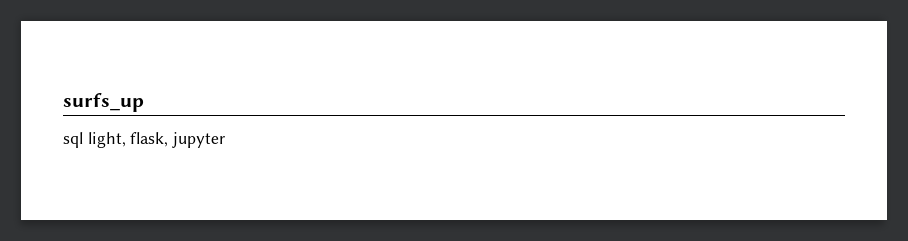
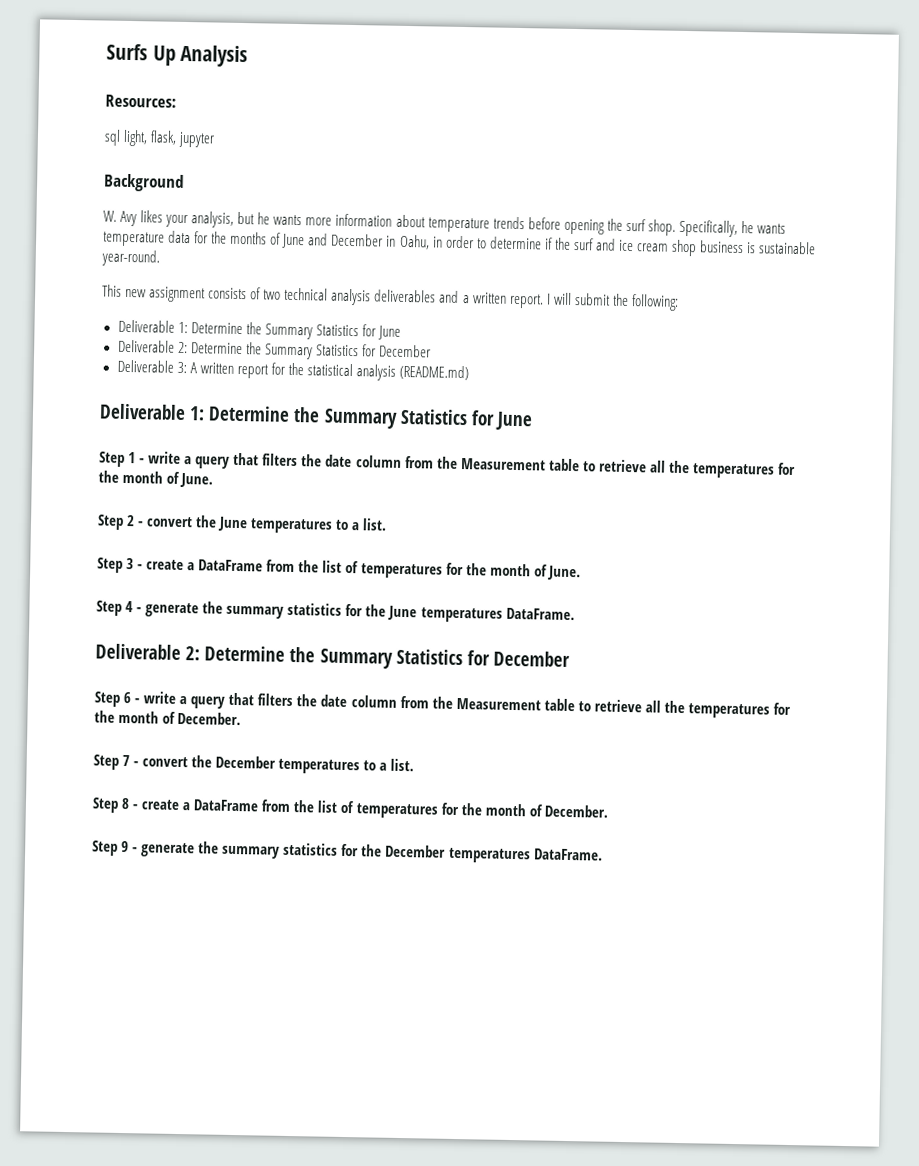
[63,93,144,112] surfs_up -> [106,43,249,68] [105,94,177,108] Surfs Up Analysis // Resources:
(226, 140) none -> [103,173,184,192] [103,210,786,237] [103,230,817,257] [101,249,160,267] [102,284,679,311] [117,319,401,340] [117,339,431,360] [116,359,469,381] [99,403,533,431] [99,451,796,479] [98,470,214,488] [97,514,388,534] [97,557,581,581] [96,600,575,623] [95,643,570,669] [94,691,791,719] [94,710,242,726] [93,754,415,775] [92,797,609,819] [92,840,603,864] // Background // W. Avy likes your analysis, but he wants more information about temperature trends before opening the surf shop. Specifically, he wants temperature data for the months of June and December in Oahu, in order to determine if the surf and ice cream shop business is sustainable year-round. // This new assignment consists of two technical analysis deliverables and a written report. I will submit the following: // Deliverable 1: Determine the Summary Statistics for June // Deliverable 2: Determine the Summary Statistics for December // Deliverable 3: A written report for the statistical analysis (README.md) // Deliverable 1: Determine the Summary Statistics for June // Step 1 - write a query that filters the date column from the Measurement table to retrieve all the temperatures for the month of June. // Step 2 - convert the June temperatures to a list. // Step 3 - create a DataFrame from the list of temperatures for the month of June. // Step 4 - generate the summary statistics for the June temperatures DataFrame. // Deliverable 2: Determine the Summary Statistics for December // Step 6 - write a query that filters the date column from the Measurement table to retrieve all the temperatures for the month of December. // Step 7 - convert the December temperatures to a list. // Step 8 - create a DataFrame from the list of temperatures for the month of December. // Step 9 - generate the summary statistics for the December temperatures DataFrame.

